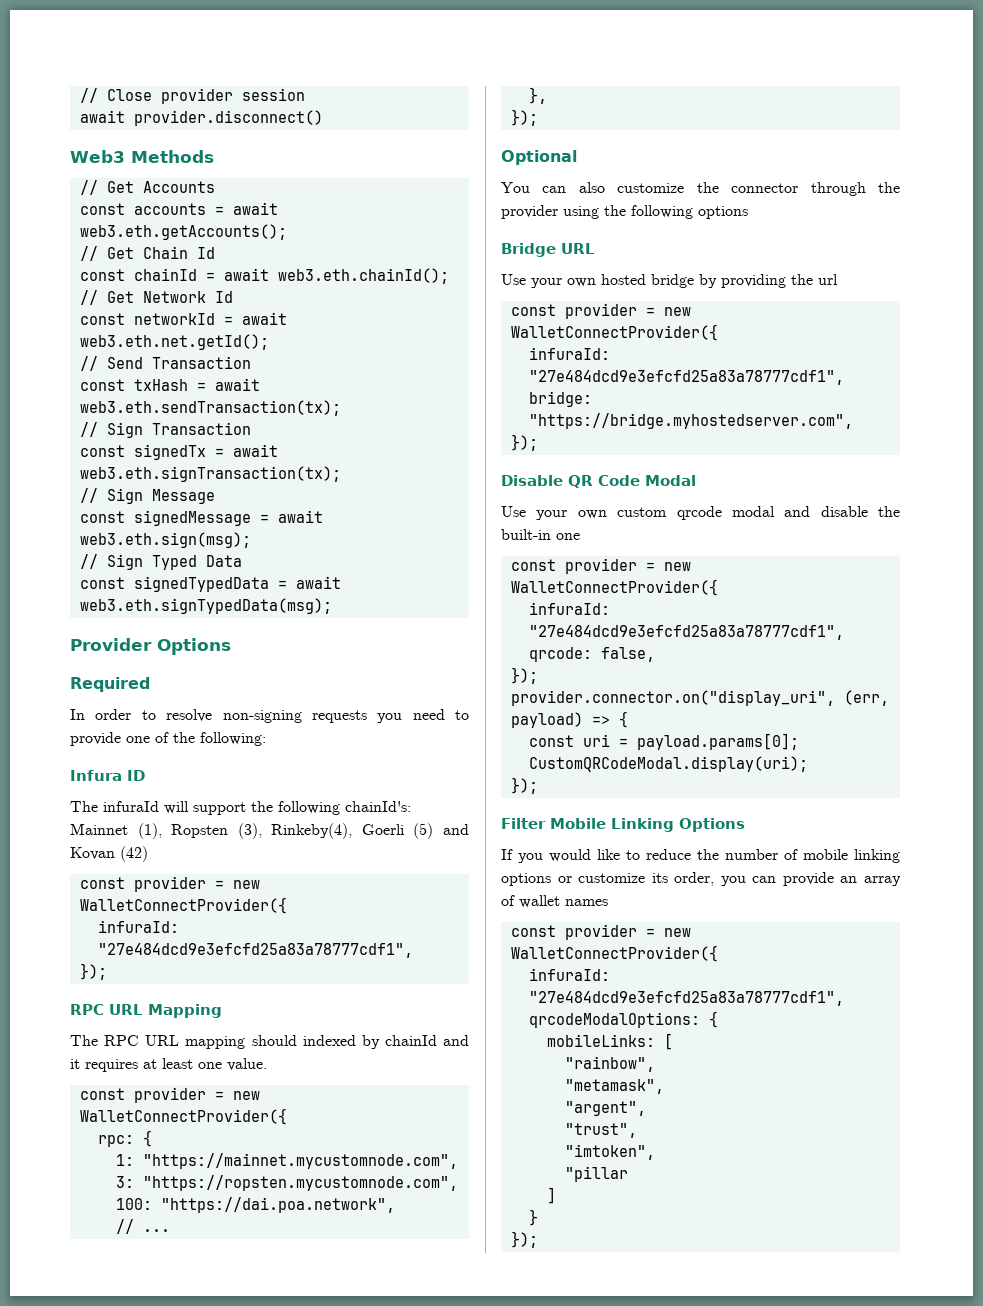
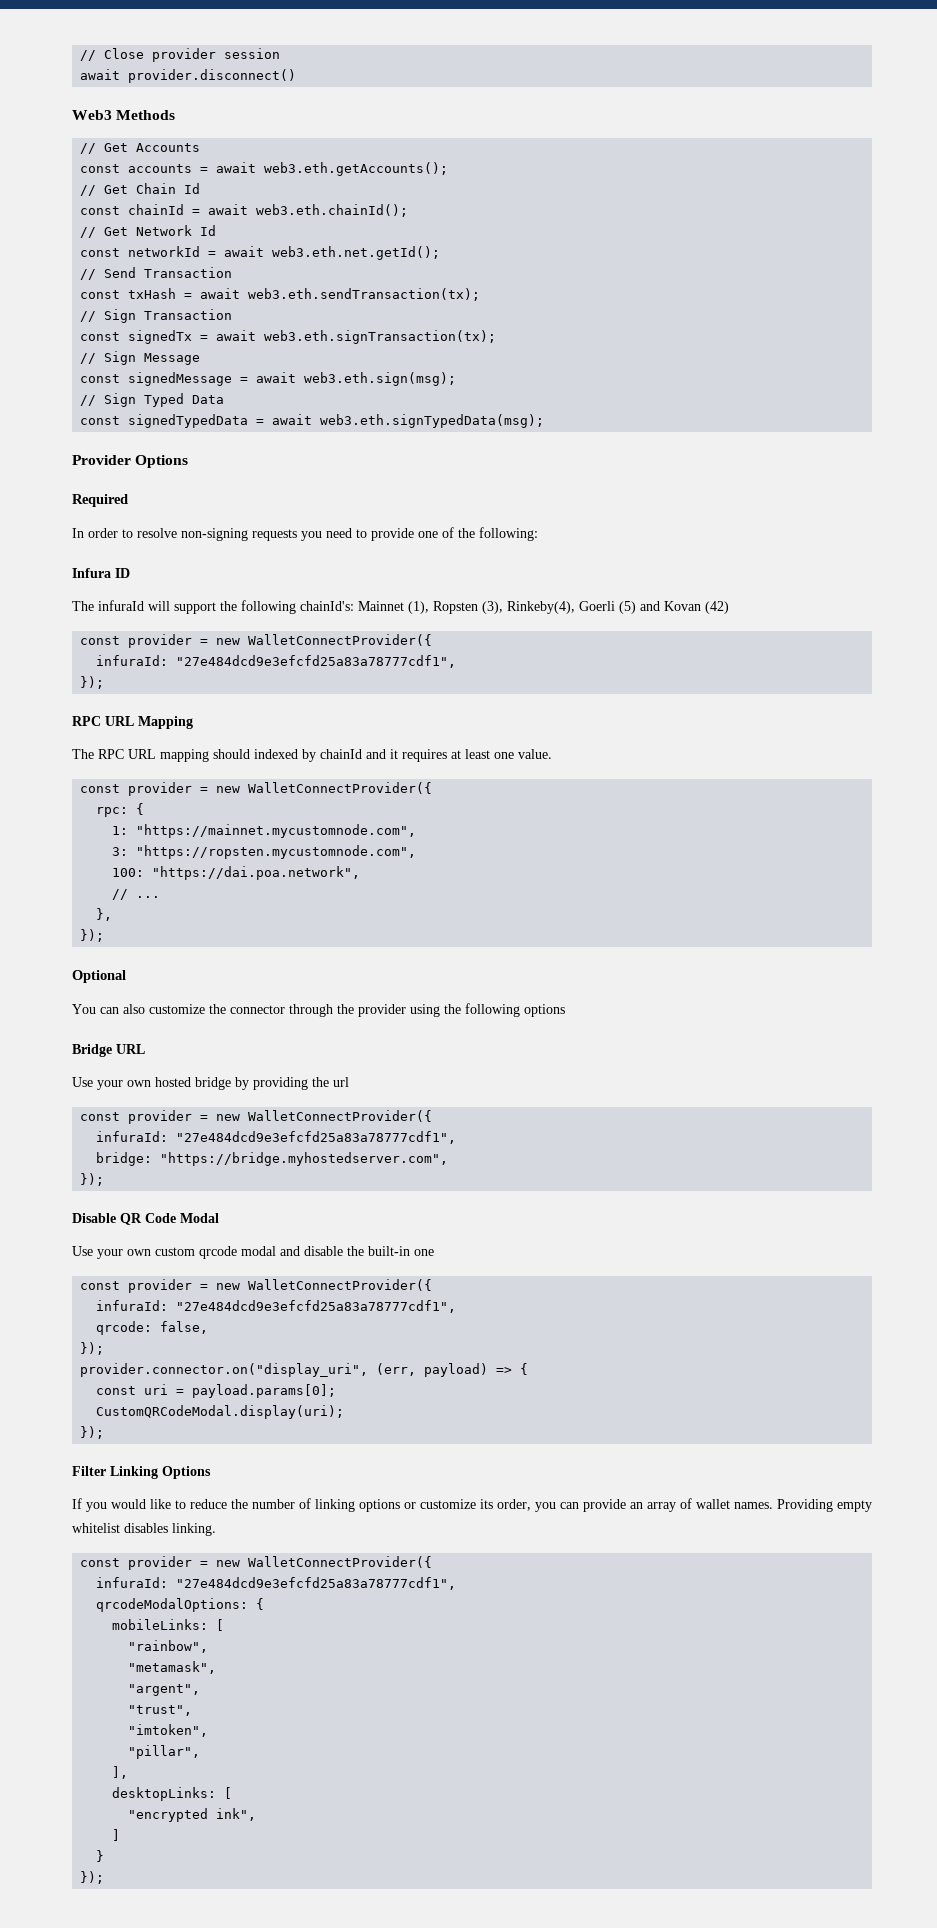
[550,818,606,829] Mobile -> (106, 1471) none
[803,849,848,860] mobile -> (311, 1503) none
[565,899,608,906] names -> [734,1499,872,1512] [72,1523,216,1536] names. Providing empty whitelist disables linking.
[564,1166,628,1182] "pillar -> [128,1745,201,1759] [112,1766,129,1779] [112,1787,233,1801] [128,1808,257,1822] "pillar", // ], // desktopLinks: [ // "encrypted ink",

